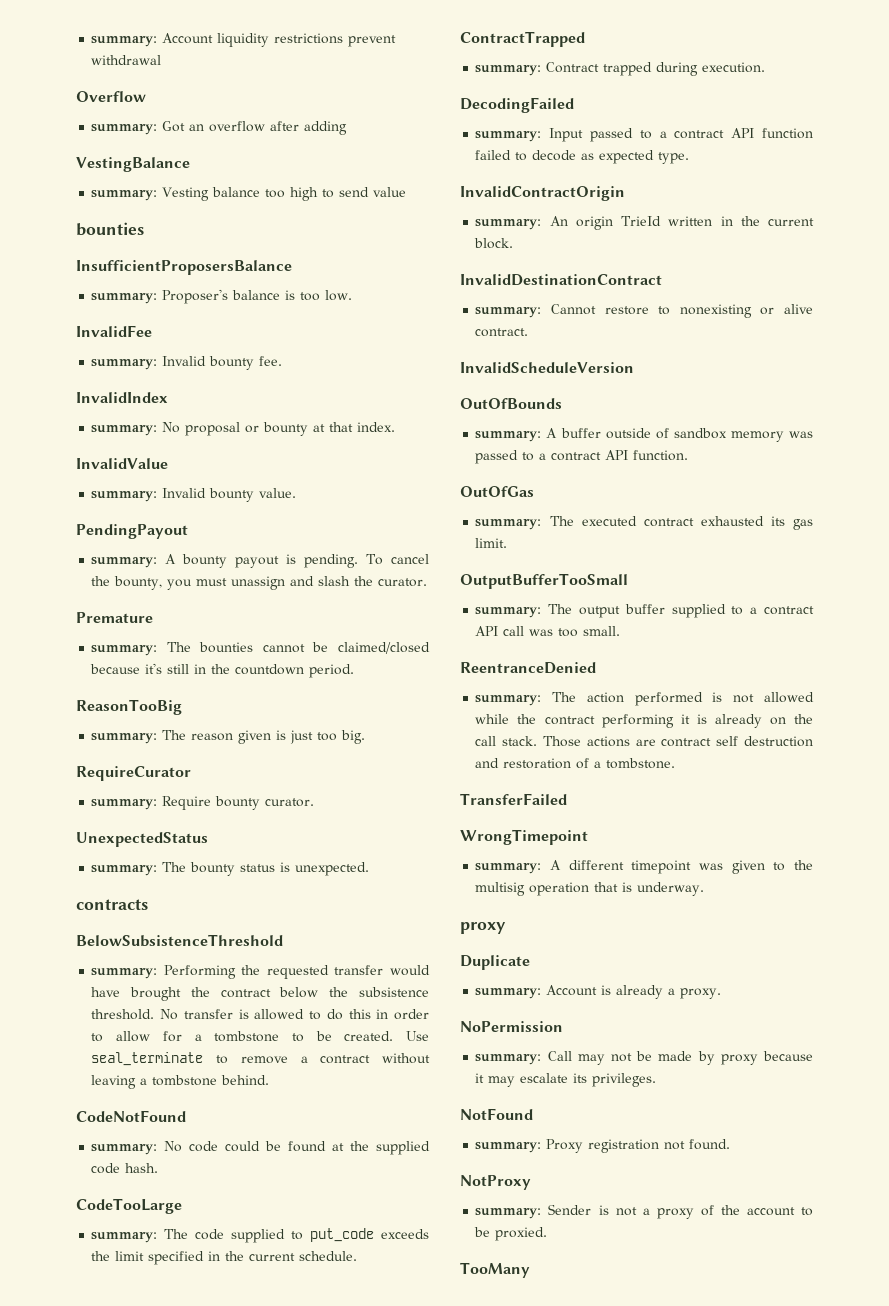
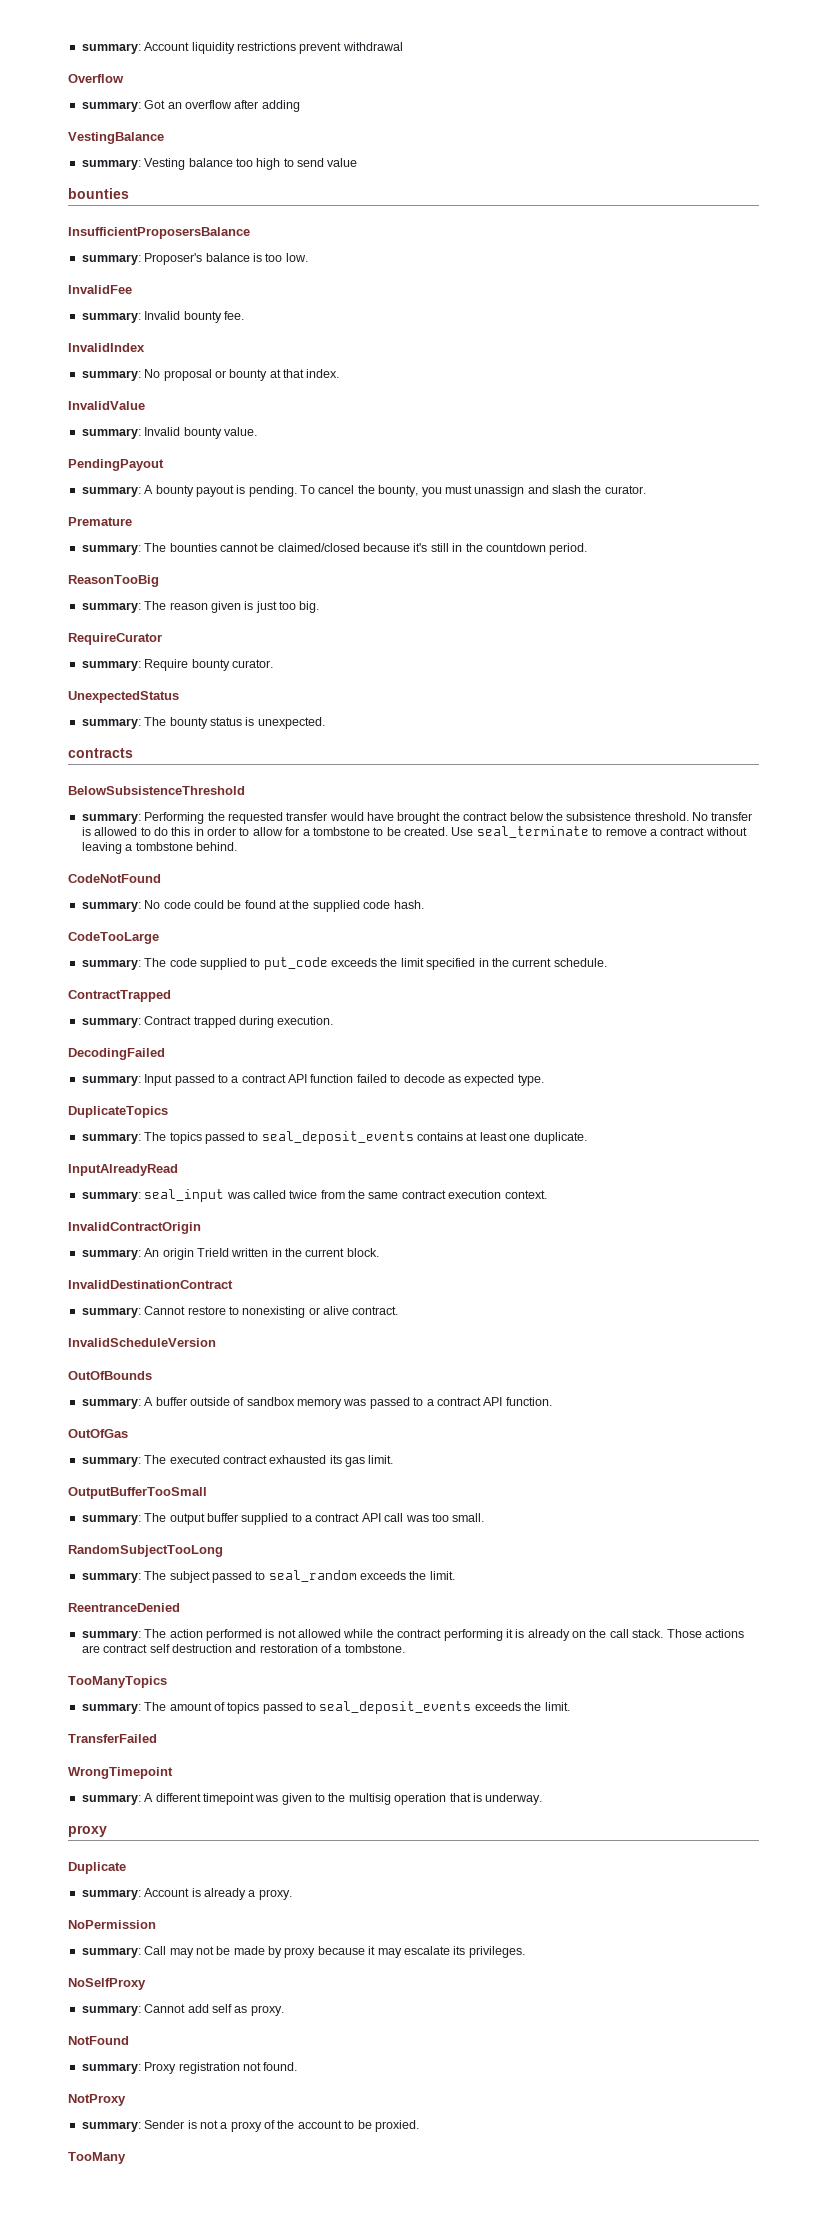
(690, 158) none -> [68,1106,168,1118] [81,1131,587,1144] [68,1164,178,1176] [81,1189,547,1202] // DuplicateTopics // summary: The topics passed to seal_deposit_events contains at least one duplicate. // InputAlreadyRead // summary: seal_input was called twice from the same contract execution context.
(621, 631) none -> [68,1545,223,1557] [81,1570,455,1583] // RandomSubjectTooLong // summary: The subject passed to seal_random exceeds the limit.
(676, 763) none -> [68,1676,167,1688] [81,1701,570,1714] // TooManyTopics // summary: The amount of topics passed to seal_deposit_events exceeds the limit.
(657, 1080) none -> [68,1978,146,1990] [81,2004,284,2016] // NoSelfProxy // summary: Cannot add self as proxy.

